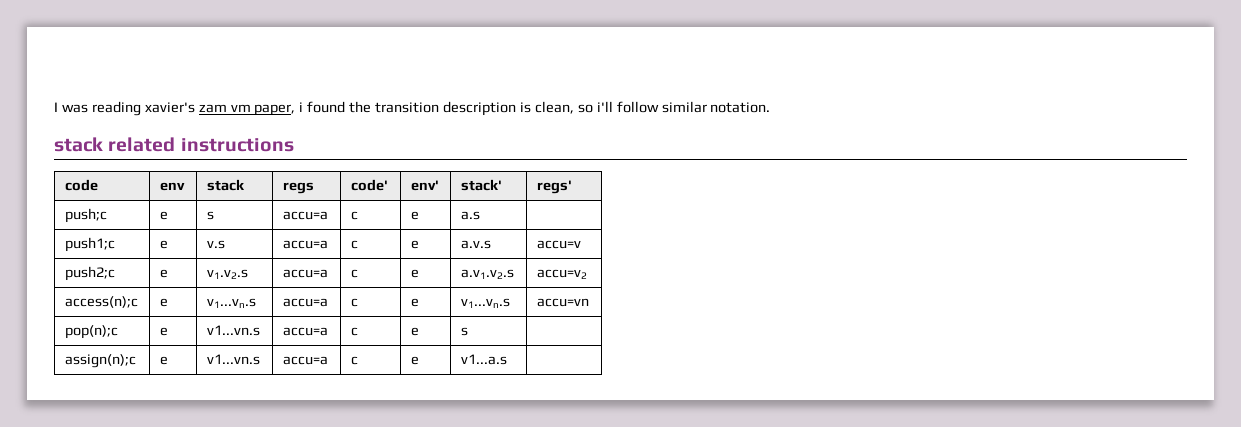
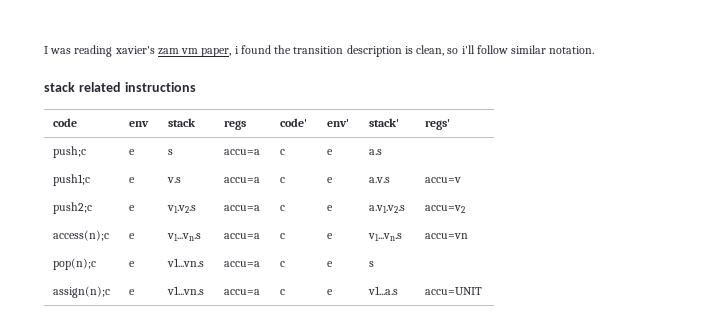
(507, 359) none -> [425,287,483,295] accu=UNIT

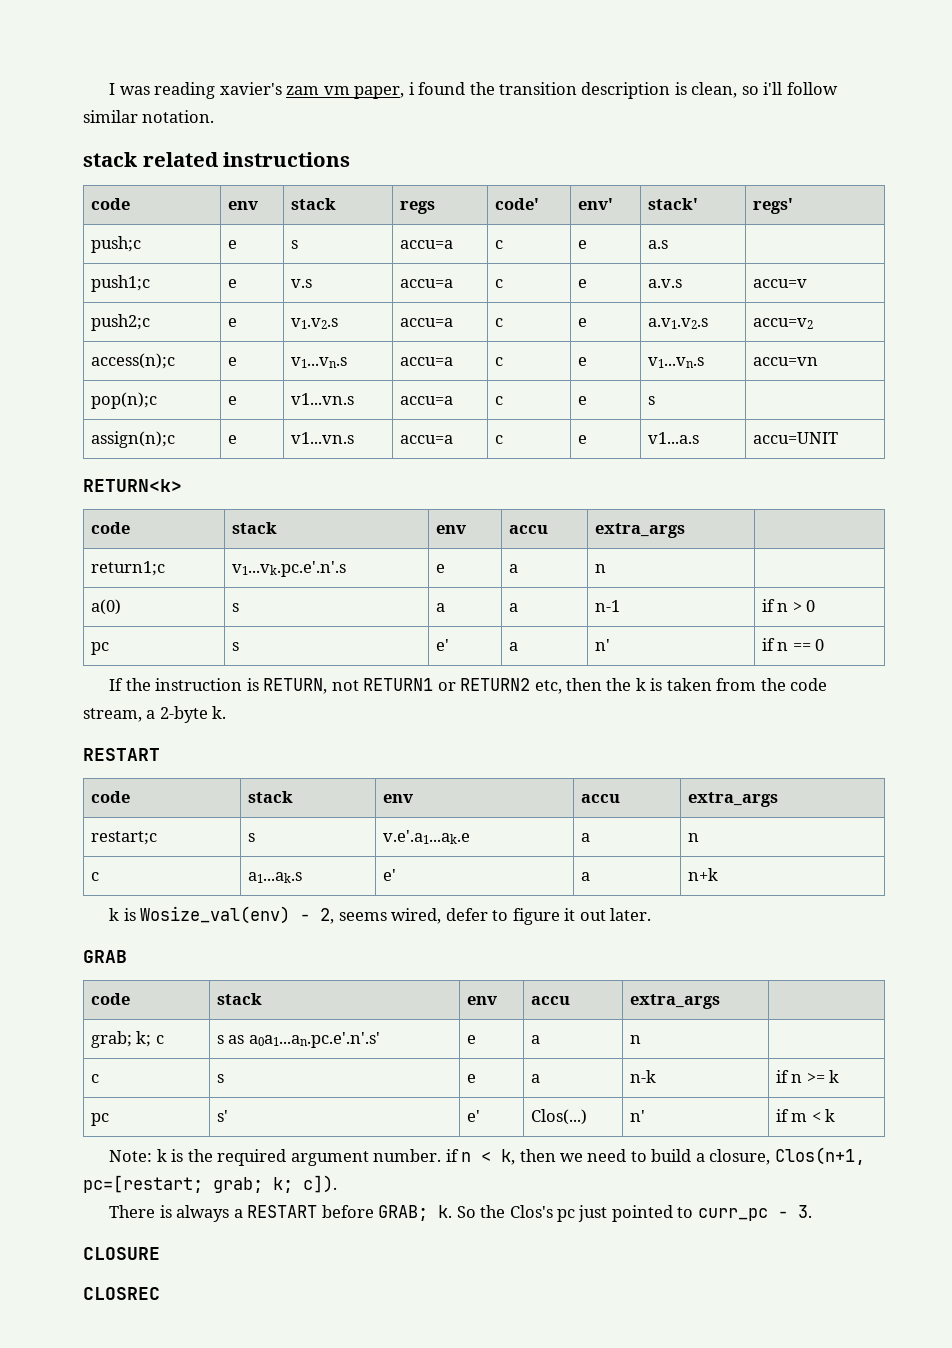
(483, 291) none -> [83,479,182,492] [90,522,130,534] [231,522,277,534] [435,525,466,534] [508,525,548,534] [594,523,685,538] [90,561,165,576] [231,561,346,577] [435,564,445,573] [508,564,518,573] [594,564,606,573] [90,599,121,615] [231,603,239,612] [435,603,445,612] [508,603,518,612] [594,600,620,612] [761,599,816,612] [90,642,109,655] [231,642,239,651] [435,639,449,651] [508,642,518,651] [594,639,610,651] [761,638,825,651] [109,678,828,694] [83,706,227,723] [83,748,160,761] [90,791,130,803] [247,791,293,803] [382,794,413,803] [580,794,620,803] [687,792,778,807] [90,831,157,845] [247,833,255,842] [382,830,470,844] [580,833,590,842] [687,833,699,842] [90,872,99,881] [247,872,302,883] [382,869,396,881] [580,872,590,881] [687,868,718,881] [109,906,652,925] [83,950,127,963] [90,993,130,1005] [216,993,262,1005] [466,996,497,1005] [530,996,570,1005] [629,994,720,1009] [90,1031,164,1048] [216,1032,380,1048] [466,1035,476,1044] [530,1035,540,1044] [629,1035,641,1044] [90,1074,99,1083] [216,1074,224,1083] [466,1074,476,1083] [530,1074,540,1083] [629,1070,656,1083] [775,1070,840,1083] [90,1113,109,1126] [216,1110,228,1122] [466,1110,480,1122] [530,1109,587,1125] [629,1110,645,1122] [775,1109,836,1122] [109,1147,865,1166] [83,1175,337,1193] [109,1205,812,1222] [83,1247,160,1260] [83,1287,160,1300] // RETURN<k> // code | stack | env | accu | extra_args | // return1;c | v1...vk.pc.e'.n'.s | e | a | n | // a(0) | s | a | a | n-1 | if n > 0 // pc | s | e' | a | n' | if n == 0 // If the instruction is RETURN, not RETURN1 or RETURN2 etc, then the k is taken from the code stream, a 2-byte k. // RESTART // code | stack | env | accu | extra_args // restart;c | s | v.e'.a1...ak.e | a | n // c | a1...ak.s | e' | a | n+k // k is Wosize_val(env) - 2, seems wired, defer to figure it out later. // GRAB // code | stack | env | accu | extra_args | // grab; k; c | s as a0a1...an.pc.e'.n'.s' | e | a | n | // c | s | e | a | n-k | if n >= k // pc | s' | e' | Clos(...) | n' | if m < k // Note: k is the required argument number. if n < k, then we need to build a closure, Clos(n+1, pc=[restart; grab; k; c]). // There is always a RESTART before GRAB; k. So the Clos's pc just pointed to curr_pc - 3. // CLOSURE // CLOSREC

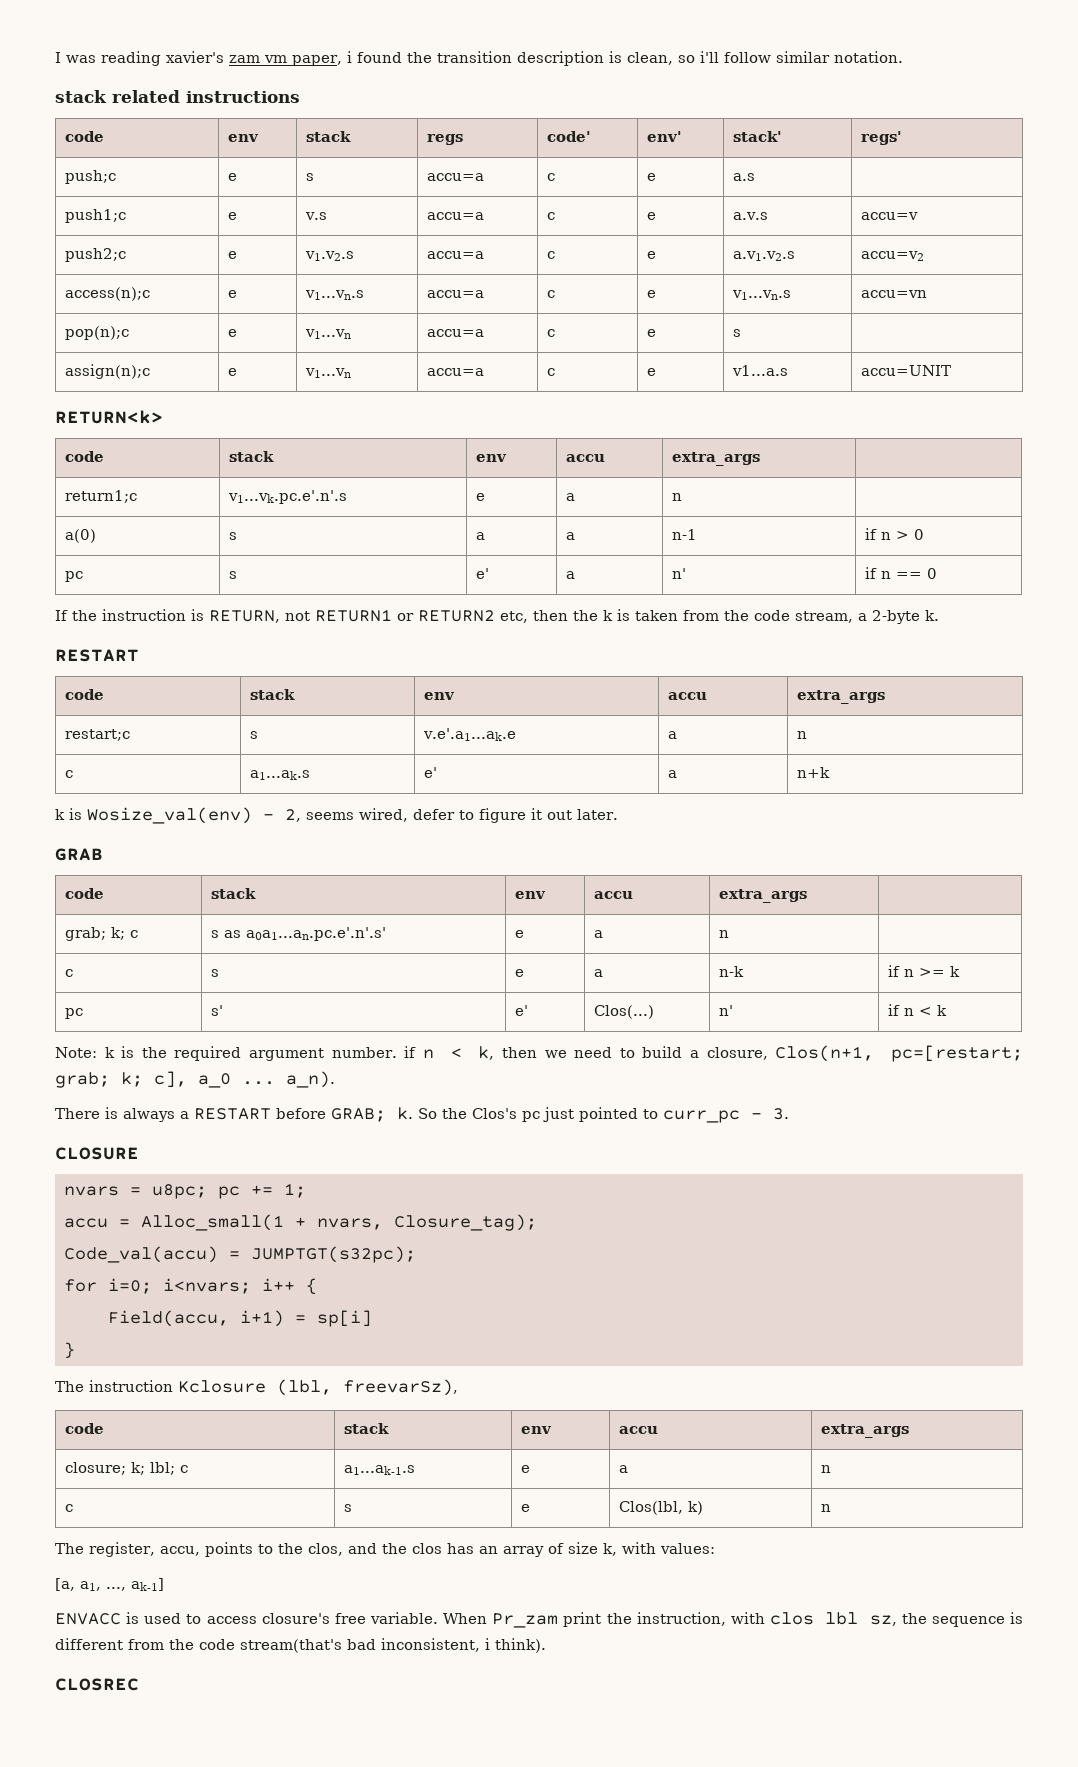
[290,393,354,405] v1...vn.s -> [304,329,351,339] v1...vn
[290,432,354,444] v1...vn.s -> [304,368,351,378] v1...vn
[791,1113,808,1122] m -> [903,1008,914,1016] n
[303,1175,337,1193] c]). -> [154,1071,335,1088] c], a_0 ... a_n).
(160, 1253) none -> [64,1183,306,1199] [64,1214,537,1231] [64,1246,416,1263] [64,1278,317,1295] [108,1310,372,1327] [64,1342,75,1359] [55,1379,458,1396] [64,1423,104,1434] [343,1423,389,1434] [520,1426,552,1434] [618,1426,658,1434] [820,1424,909,1438] [64,1462,188,1475] [343,1465,415,1475] [520,1465,530,1473] [618,1465,628,1473] [820,1465,831,1473] [64,1504,73,1512] [343,1504,352,1512] [520,1504,530,1512] [618,1501,703,1515] [820,1504,831,1512] [55,1542,715,1557] [55,1578,164,1591] [55,1612,1023,1628] [55,1638,546,1653] // nvars = u8pc; pc += 1; // accu = Alloc_small(1 + nvars, Closure_tag); // Code_val(accu) = JUMPTGT(s32pc); // for i=0; i<nvars; i++ { // Field(accu, i+1) = sp[i] // } // The instruction Kclosure (lbl, freevarSz), // code | stack | env | accu | extra_args // closure; k; lbl; c | a1...ak-1.s | e | a | n // c | s | e | Clos(lbl, k) | n // The register, accu, points to the clos, and the clos has an array of size k, with values: // [a, a1, ..., ak-1] // ENVACC is used to access closure's free variable. When Pr_zam print the instruction, with clos lbl sz, the sequence is different from the code stream(that's bad inconsistent, i think).

